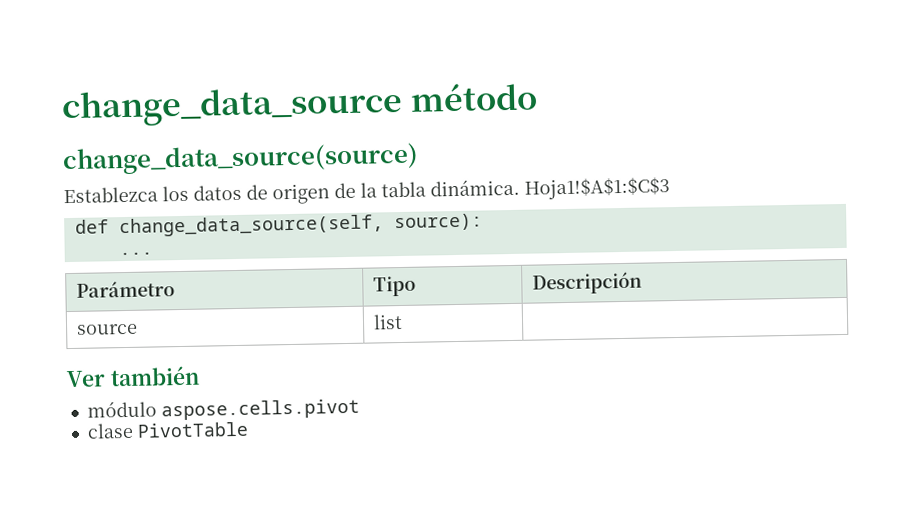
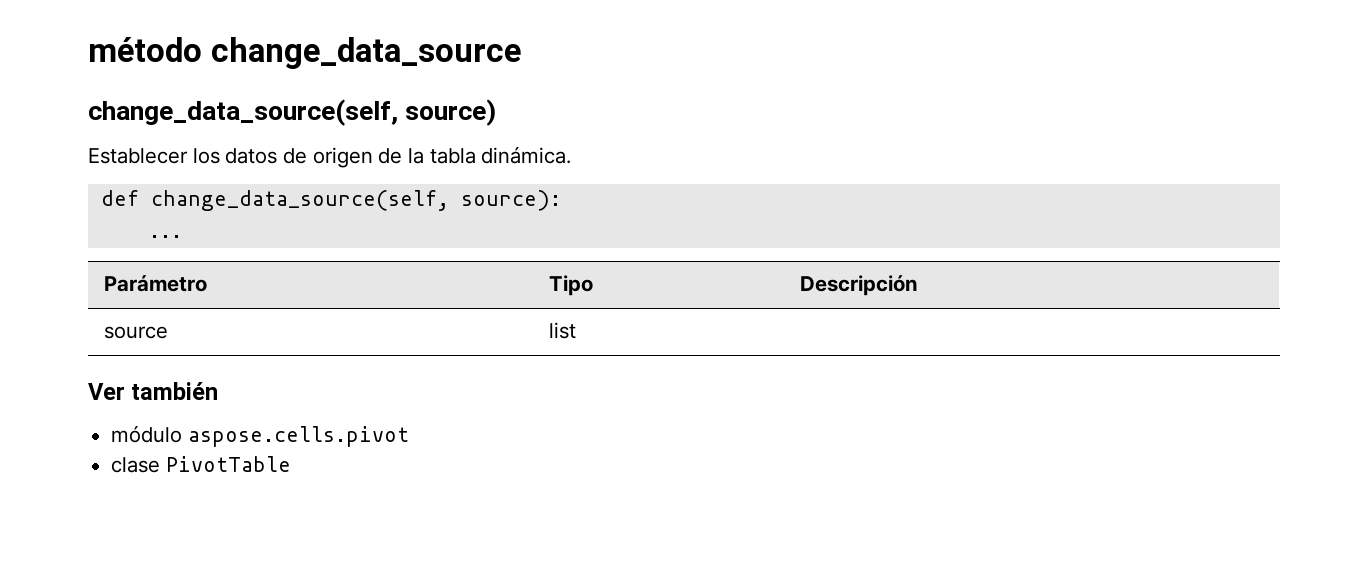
(61, 106) none -> [88,37,202,62] método
[409,82,538,112] [62,142,419,176] [63,186,158,204] método // change_data_source(source) // Establezca -> [88,99,497,126] [88,148,188,164] // change_data_source(self, source) // Establecer
[524,177,670,200] Hoja1!$A$1:$C$3 -> (572, 155) none

